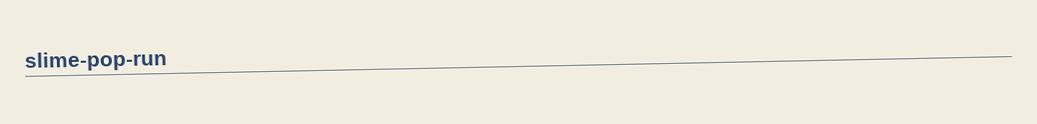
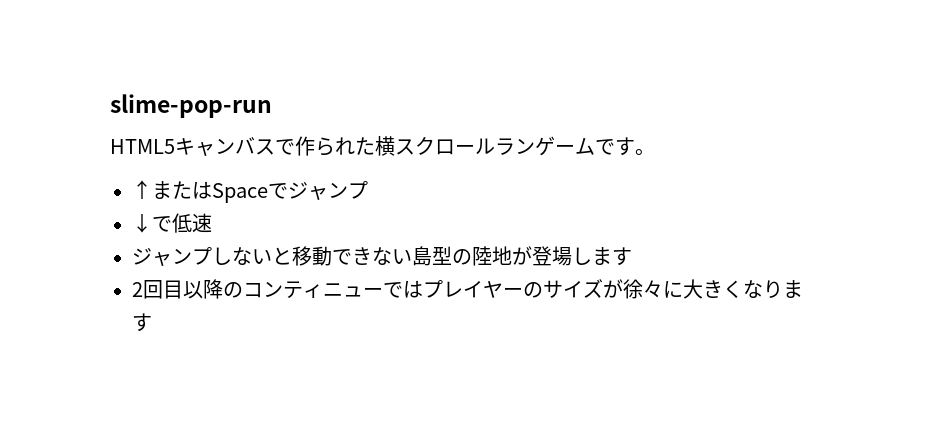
(168, 61) none -> [110,136,655,156] [132,180,368,203] [132,213,212,233] [132,246,632,266] [132,279,803,299] [132,313,152,332] // HTML5キャンバスで作られた横スクロールランゲームです。 // ↑またはSpaceでジャンプ // ↓で低速 // ジャンプしないと移動できない島型の陸地が登場します // 2回目以降のコンティニューではプレイヤーのサイズが徐々に大きくなります

